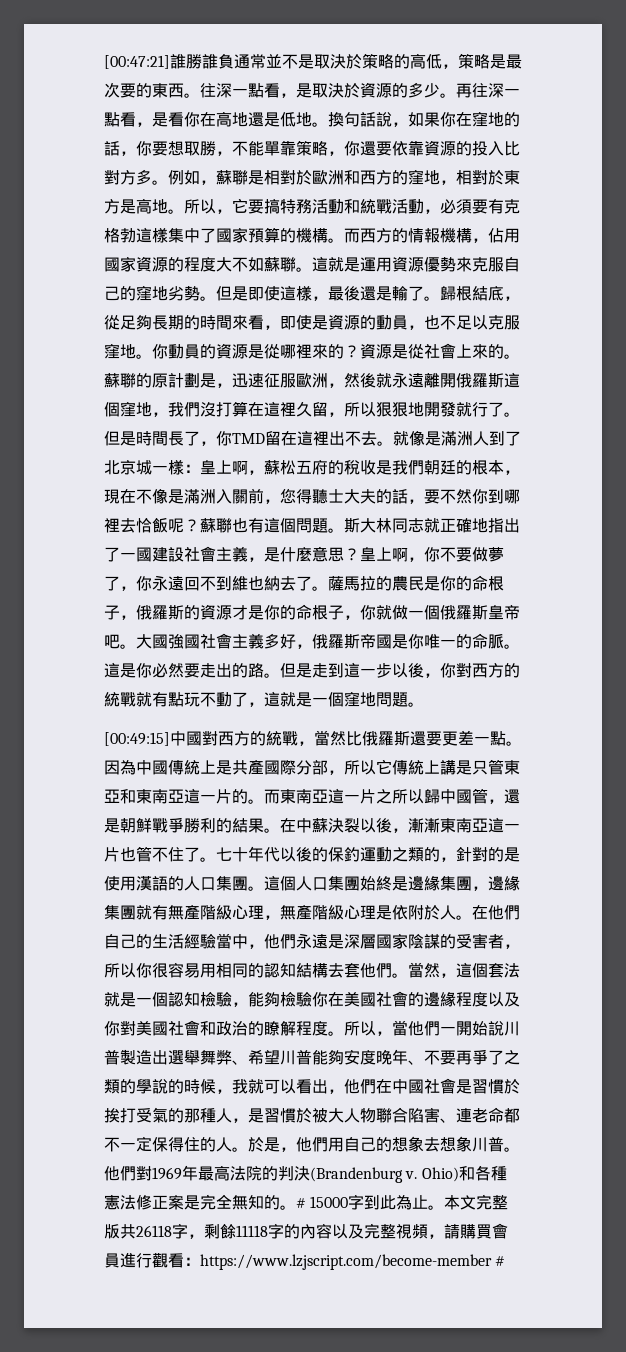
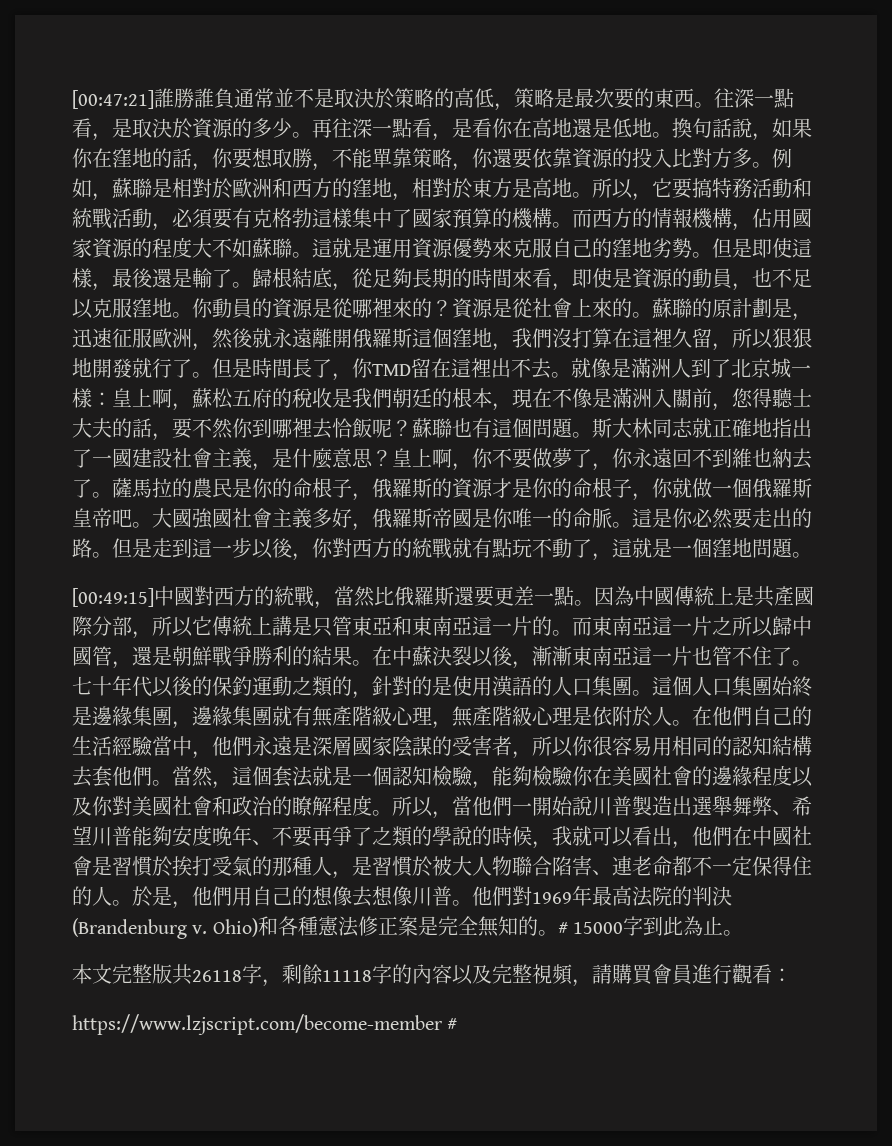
[408,1136,472,1152] 象去想象 -> [332,886,412,907] 像去想像
(445, 1207) none -> (744, 933) //
(200, 1261) none -> (792, 975) //

